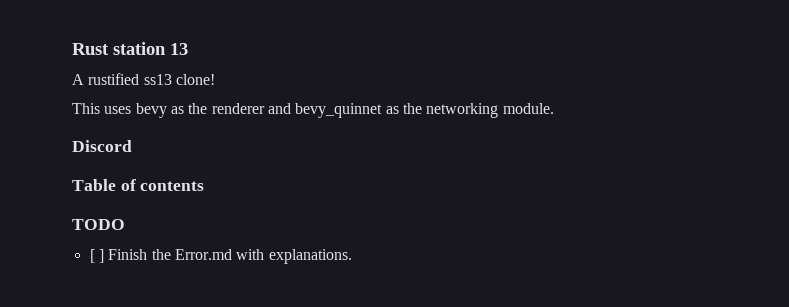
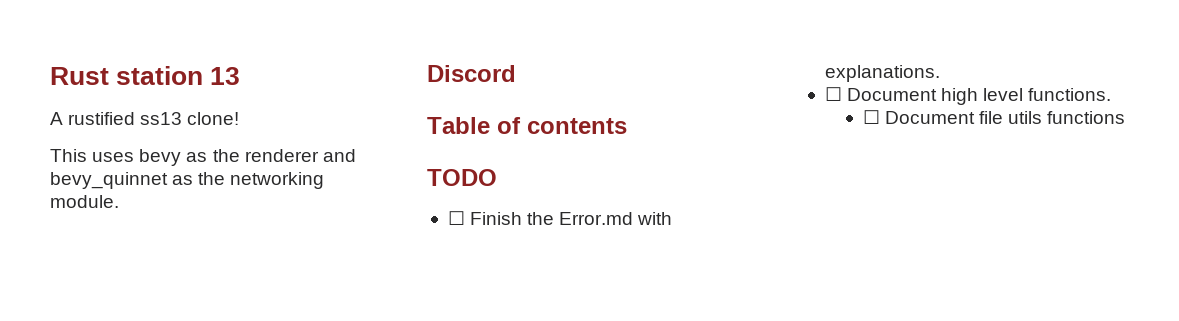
[89,249,104,263] [ ] -> [447,211,465,225] ☐
(352, 256) none -> [824,87,1112,105] [862,110,1126,124] // ☐ Document high level functions. // ☐ Document file utils functions

